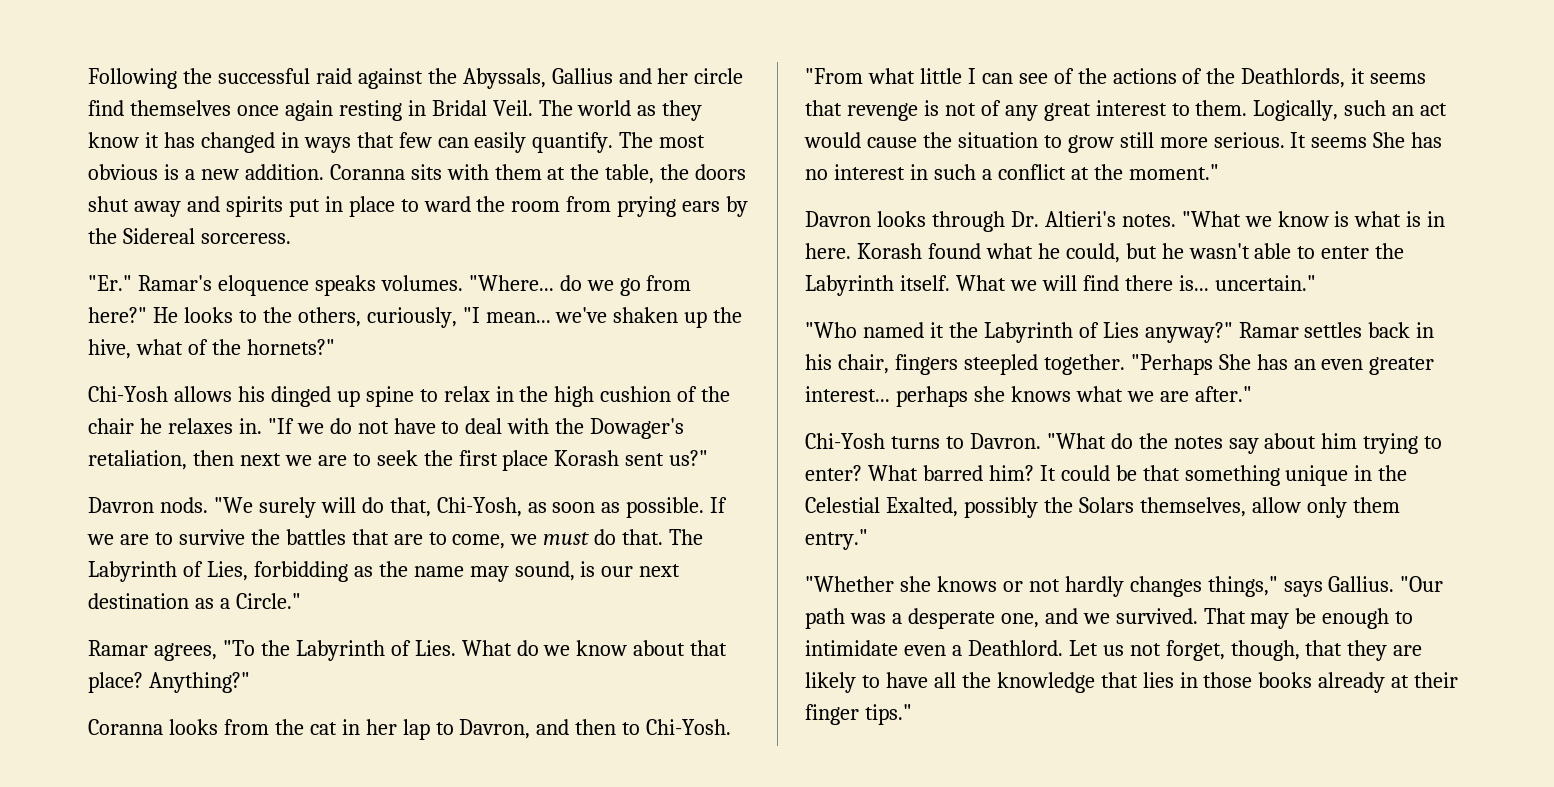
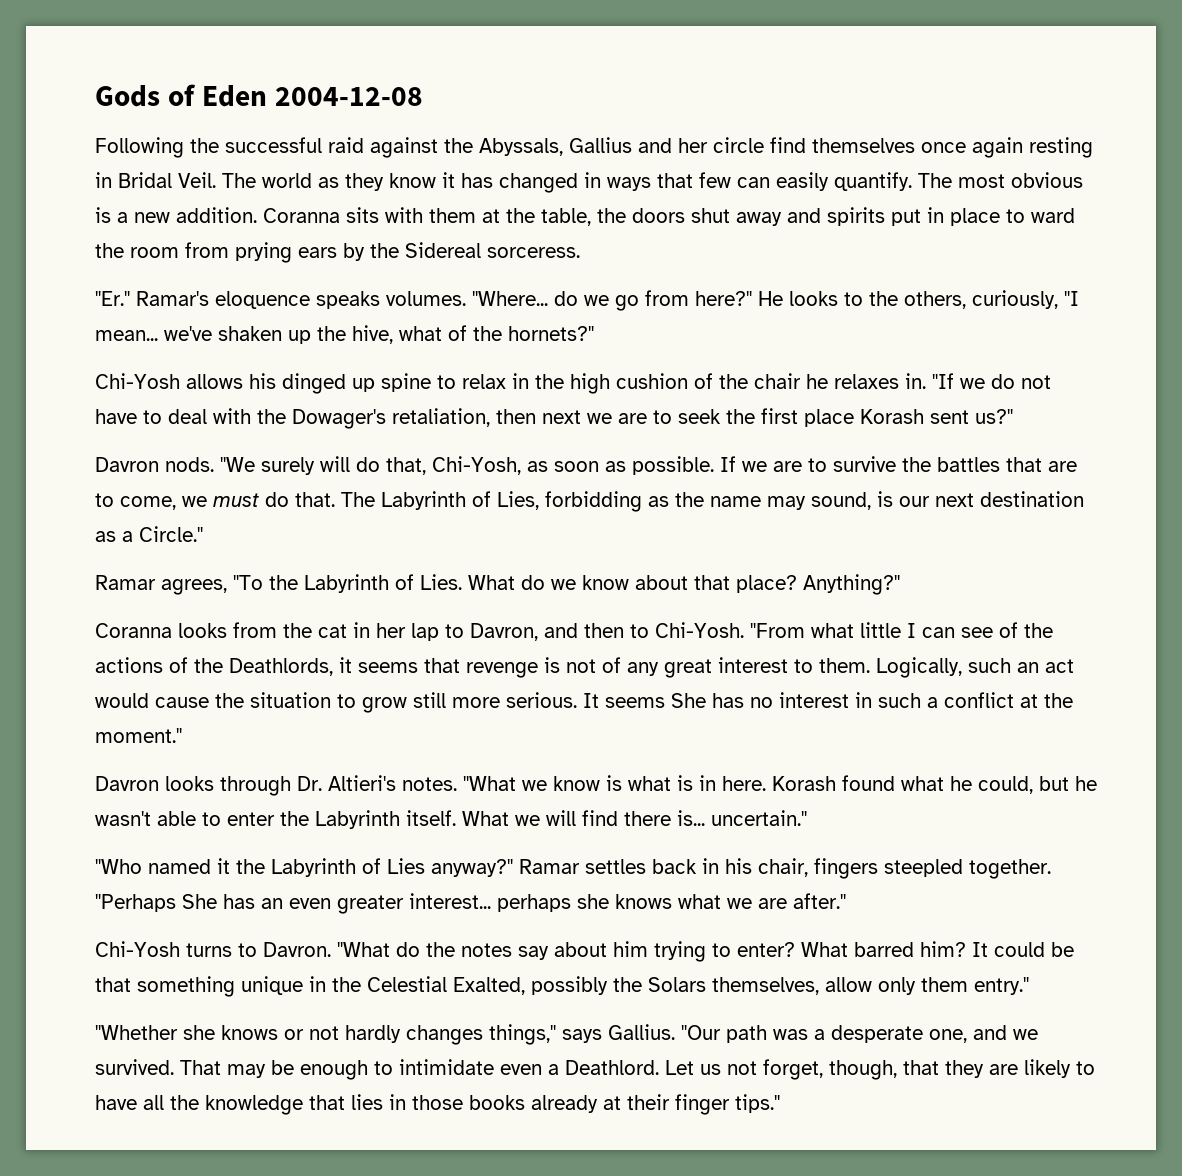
(88, 78) none -> [95,84,423,107] Gods of Eden 2004-12-08 //

